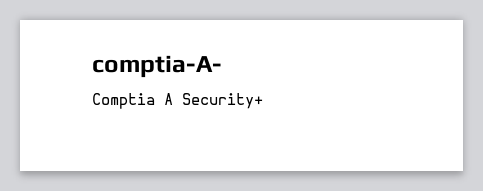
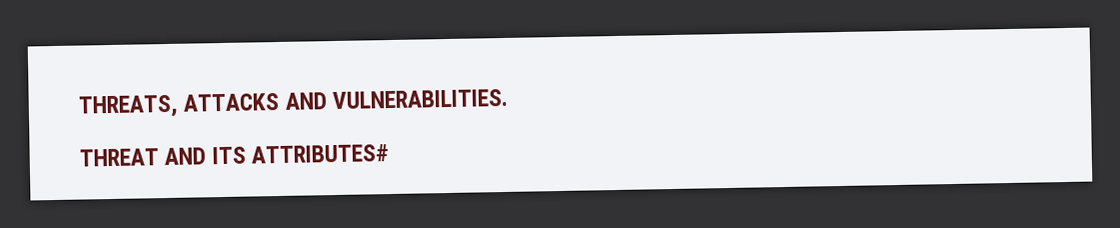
[92,55,222,78] [92,93,263,109] comptia-A- // Comptia A Security+ -> [78,88,509,119] [79,144,390,167] THREATS, ATTACKS AND VULNERABILITIES. // THREAT AND ITS ATTRIBUTES#

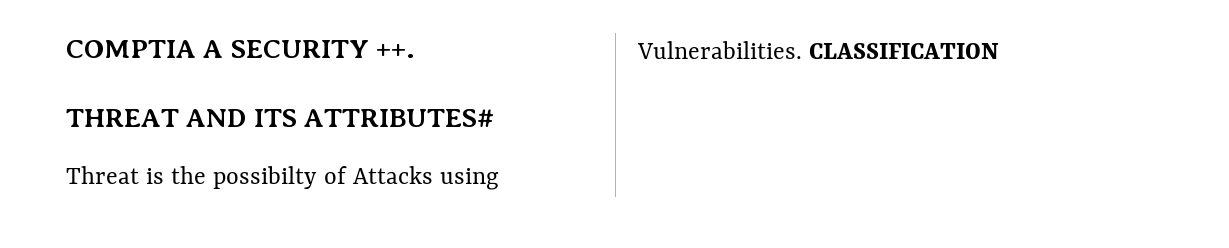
[78,88,509,119] THREATS, ATTACKS AND VULNERABILITIES. -> [66,40,416,58] COMPTIA A SECURITY ++.
(390, 154) none -> [66,166,499,190] [637,41,1000,59] // Threat is the possibilty of Attacks using Vulnerabilities. CLASSIFICATION

